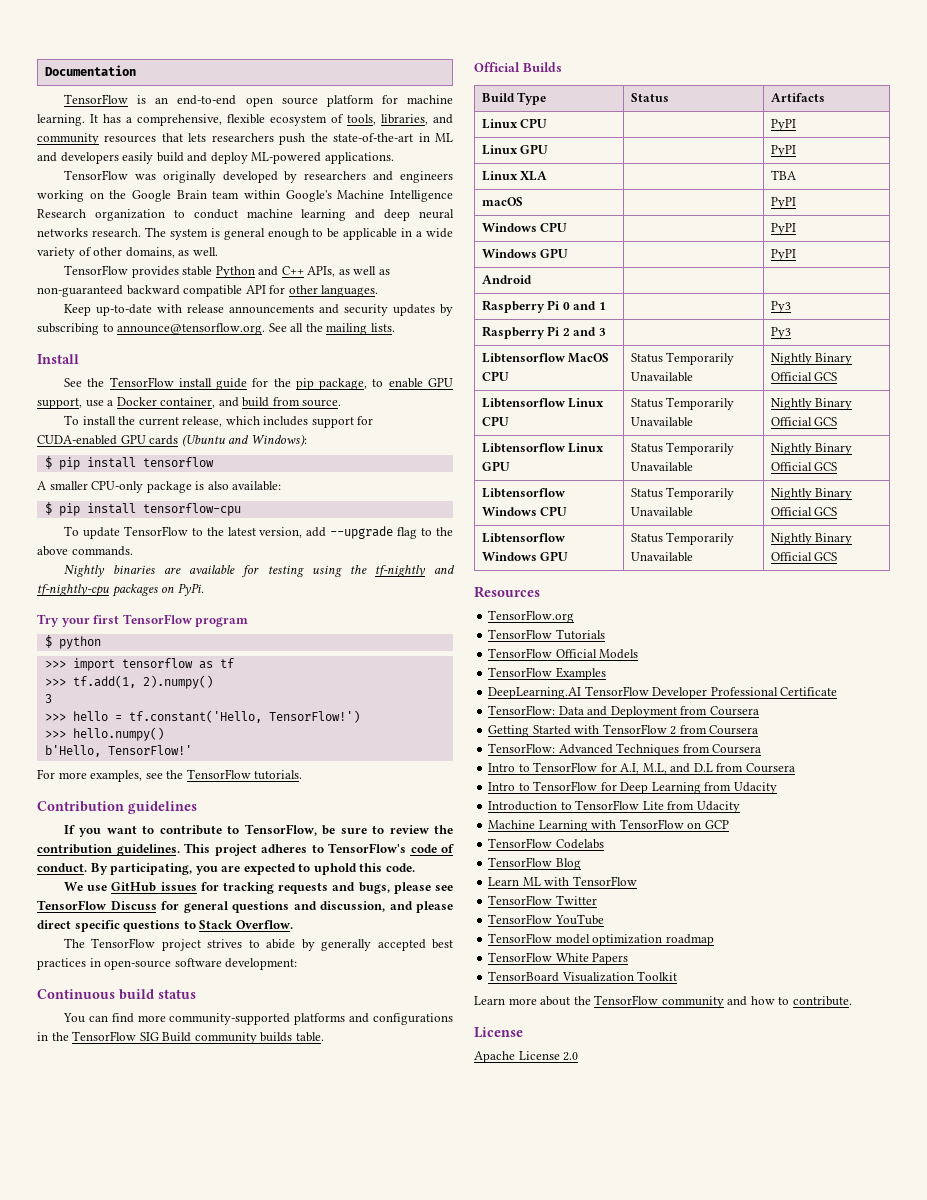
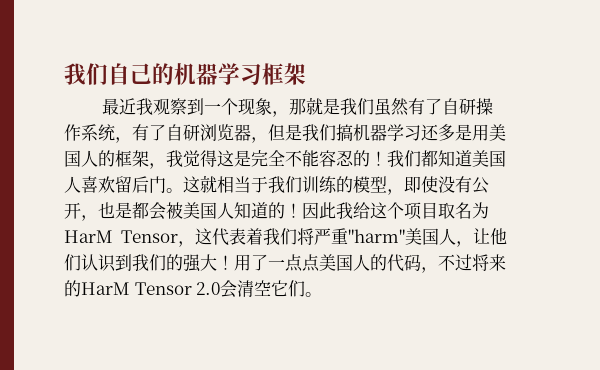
[44,65,136,76] [63,94,454,107] [37,114,453,126] [37,133,453,145] [37,152,394,164] [63,170,453,183] [37,190,453,202] [37,209,454,221] [37,227,454,240] [37,247,218,259] [63,265,390,278] [37,285,379,297] [63,304,454,316] [37,323,395,335] [37,354,79,364] [63,377,454,390] [37,397,342,409] [63,415,374,428] [37,434,307,447] [44,456,214,470] [37,481,282,493] [44,502,241,516] [63,526,453,539] [37,546,133,556] [63,565,455,577] [37,583,204,597] [37,614,249,627] [44,635,101,649] [44,658,234,671] [44,675,213,689] [44,694,52,703] [44,710,360,723] [44,727,164,741] [44,745,192,757] [37,769,303,782] [37,801,197,814] [63,824,454,837] [37,843,454,856] [37,863,415,875] [63,882,453,894] [37,900,453,913] [37,920,293,932] [63,938,454,951] [37,958,298,970] [37,989,196,1000] [62,1013,453,1025] [37,1031,324,1044] [474,62,562,72] [481,92,547,105] [630,93,669,102] [770,93,825,102] [481,118,548,129] [770,119,796,131] [481,144,549,155] [770,145,796,157] [481,171,548,181] [770,170,796,180] [481,197,523,206] [770,197,796,209] [481,222,568,232] [770,223,796,235] [481,248,569,258] [770,249,796,261] [481,275,532,284] [481,300,606,313] [770,301,791,313] [481,326,606,339] [770,327,791,339] [481,353,610,363] [481,371,509,381] [630,352,735,365] [630,372,693,382] [770,353,853,365] [770,372,838,381] [481,398,605,408] [481,416,509,426] [630,397,735,410] [630,417,693,427] [770,398,853,410] [770,417,838,426] [481,443,605,453] [481,461,510,471] [630,442,735,455] [630,462,693,472] [770,443,853,455] [770,462,838,471] [481,488,565,498] [481,506,568,516] [630,487,735,500] [630,507,693,517] [770,488,853,500] [770,507,838,516] [481,533,565,543] [481,551,569,561] [630,532,735,545] [630,552,693,562] [770,533,853,545] [770,552,838,561] [474,586,540,598] [488,610,575,623] [488,629,605,640] [488,648,639,659] [488,667,606,680] [488,686,838,699] [488,705,759,718] [488,724,759,737] [488,743,762,756] [488,762,795,774] [488,781,777,794] [488,800,740,813] [488,819,729,832] [488,838,604,849] [488,857,581,870] [488,876,637,886] [488,895,597,905] [488,914,604,925] [488,933,714,946] [488,952,629,965] [488,971,678,982] [474,995,852,1008] [474,1027,523,1038] [474,1051,579,1063] Documentation // TensorFlow is an end-to-end open source platform for machine learning. It has a comprehensive, flexible ecosystem of tools, libraries, and community resources that lets researchers push the state-of-the-art in ML and developers easily build and deploy ML-powered applications. // TensorFlow was originally developed by researchers and engineers working on the Google Brain team within Google's Machine Intelligence Research organization to conduct machine learning and deep neural networks research. The system is general enough to be applicable in a wide variety of other domains, as well. // TensorFlow provides stable Python and C++ APIs, as well as non-guaranteed backward compatible API for other languages. // Keep up-to-date with release announcements and security updates by subscribing to announce@tensorflow.org. See all the mailing lists. // Install // See the TensorFlow install guide for the pip package, to enable GPU support, use a Docker container, and build from source. // To install the current release, which includes support for CUDA-enabled GPU cards (Ubuntu and Windows): // $ pip install tensorflow // A smaller CPU-only package is also available: // $ pip install tensorflow-cpu // To update TensorFlow to the latest version, add --upgrade flag to the above commands. // Nightly binaries are available for testing using the tf-nightly and tf-nightly-cpu packages on PyPi. // Try your first TensorFlow program // $ python // >>> import tensorflow as tf // >>> tf.add(1, 2).numpy() // 3 // >>> hello = tf.constant('Hello, TensorFlow!') // >>> hello.numpy() // b'Hello, TensorFlow!' // For more examples, see the TensorFlow tutorials. // Contribution guidelines // If you want to contribute to TensorFlow, be sure to review the contribution guidelines. This project adheres to TensorFlow's code of conduct. By participating, you are expected to uphold this code. // We use GitHub issues for tracking requests and bugs, please see TensorFlow Discuss for general questions and discussion, and please direct specific questions to Stack Overflow. // The TensorFlow project strives to abide by generally accepted best practices in open-source software development: // Continuous build status // You can find more community-supported platforms and configurations in the TensorFlow SIG Build community builds table. // Official Builds // Build Type | Status | Artifacts // Linux CPU | | PyPI // Linux GPU | | PyPI // Linux XLA | | TBA // macOS | | PyPI // Windows CPU | | PyPI // Windows GPU | | PyPI // Android | | // Raspberry Pi 0 and 1 | | Py3 // Raspberry Pi 2 and 3 | | Py3 // Libtensorflow MacOS CPU | Status Temporarily Unavailable | Nightly Binary Official GCS // Libtensorflow Linux CPU | Status Temporarily Unavailable | Nightly Binary Official GCS // Libtensorflow Linux GPU | Status Temporarily Unavailable | Nightly Binary Official GCS // Libtensorflow Windows CPU | Status Temporarily Unavailable | Nightly Binary Official GCS // Libtensorflow Windows GPU | Status Temporarily Unavailable | Nightly Binary Official GCS // Resources // TensorFlow.org // TensorFlow Tutorials // TensorFlow Official Models // TensorFlow Examples // DeepLearning.AI TensorFlow Developer Professional Certificate // TensorFlow: Data and Deployment from Coursera // Getting Started with TensorFlow 2 from Coursera // TensorFlow: Advanced Techniques from Coursera // Intro to TensorFlow for A.I, M.L, and D.L from Coursera // Intro to TensorFlow for Deep Learning from Udacity // Introduction to TensorFlow Lite from Udacity // Machine Learning with TensorFlow on GCP // TensorFlow Codelabs // TensorFlow Blog // Learn ML with TensorFlow // TensorFlow Twitter // TensorFlow YouTube // TensorFlow model optimization roadmap // TensorFlow White Papers // TensorBoard Visualization Toolkit // Learn more about the TensorFlow community and how to contribute. // License // Apache License 2.0 -> [64,63,306,85] [101,97,493,117] [64,124,506,143] [64,150,506,169] [64,175,489,195] [64,202,489,221] [64,228,507,247] [64,254,506,273] [64,280,323,298] 我们自己的机器学习框架 // 最近我观察到一个现象，那就是我们虽然有了自研操作系统，有了自研浏览器，但是我们搞机器学习还多是用美国人的框架，我觉得这是完全不能容忍的！我们都知道美国人喜欢留后门。这就相当于我们训练的模型，即使没有公开，也是都会被美国人知道的！因此我给这个项目取名为HarM Tensor，这代表着我们将严重"harm"美国人，让他们认识到我们的强大！用了一点点美国人的代码，不过将来的HarM Tensor 2.0会清空它们。

